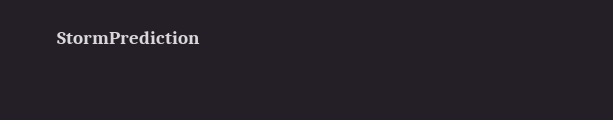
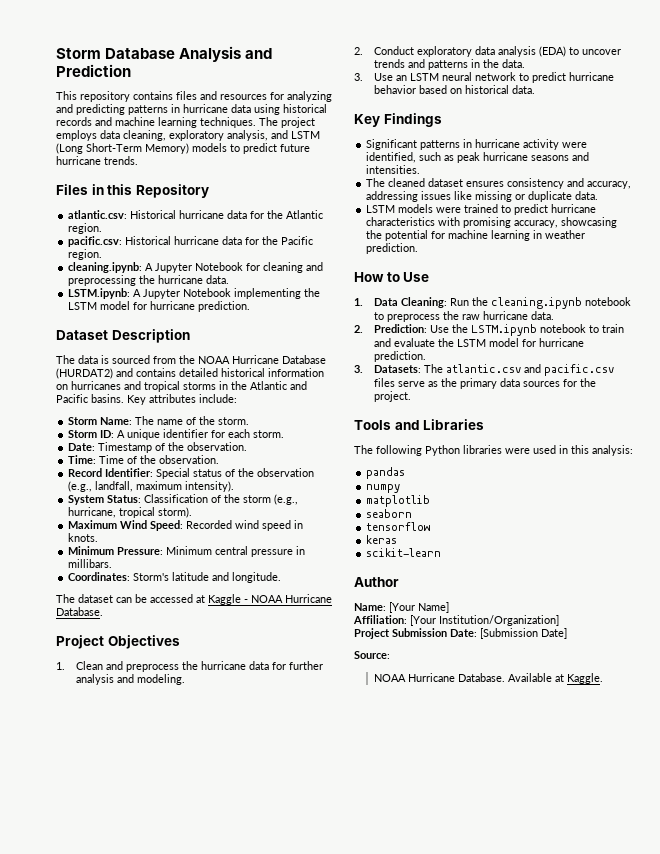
[57,31,200,44] StormPrediction -> [56,46,273,62] [56,64,131,77] [56,91,332,102] [56,104,327,115] [56,117,315,128] [56,130,320,141] [56,143,310,154] [56,156,138,165] [56,184,209,198] [68,210,324,219] [68,223,103,234] [68,236,314,247] [68,249,103,260] [68,262,324,273] [68,275,230,286] [68,288,321,299] [68,301,251,312] [56,329,190,343] [56,355,326,364] [56,368,324,379] [56,381,307,392] [56,394,237,405] [68,416,250,425] [68,429,285,440] [68,442,248,453] [68,455,220,464] [68,468,315,479] [68,481,235,492] [68,494,299,505] [68,507,193,518] [68,520,304,531] [68,533,99,542] [68,546,306,557] [68,559,113,568] [68,572,282,583] [56,594,332,605] [56,607,103,616] [56,635,180,649] [56,661,323,672] [75,674,185,685] [354,46,621,57] [373,59,525,70] [354,72,614,83] [373,85,535,94] [354,113,442,127] [366,139,588,150] [366,152,590,163] [366,165,421,174] [366,178,632,189] [366,191,599,202] [366,204,597,215] [366,217,618,228] [366,230,586,241] [366,243,419,254] [354,272,430,282] [354,297,631,309] [373,311,554,322] [354,324,624,336] [373,338,584,347] [373,351,426,362] [354,364,614,376] [373,378,596,389] [373,391,411,402] [354,419,485,430] [354,445,633,456] [366,467,406,479] [366,484,401,493] [366,495,431,507] [366,509,413,518] [366,522,431,531] [366,535,398,544] [366,548,442,557] [354,577,399,587] [354,602,449,613] [353,615,559,626] [354,628,567,639] [354,651,390,659] [373,673,603,684] Storm Database Analysis and Prediction // This repository contains files and resources for analyzing and predicting patterns in hurricane data using historical records and machine learning techniques. The project employs data cleaning, exploratory analysis, and LSTM (Long Short-Term Memory) models to predict future hurricane trends. // Files in this Repository // atlantic.csv: Historical hurricane data for the Atlantic region. // pacific.csv: Historical hurricane data for the Pacific region. // cleaning.ipynb: A Jupyter Notebook for cleaning and preprocessing the hurricane data. // LSTM.ipynb: A Jupyter Notebook implementing the LSTM model for hurricane prediction. // Dataset Description // The data is sourced from the NOAA Hurricane Database (HURDAT2) and contains detailed historical information on hurricanes and tropical storms in the Atlantic and Pacific basins. Key attributes include: // Storm Name: The name of the storm. // Storm ID: A unique identifier for each storm. // Date: Timestamp of the observation. // Time: Time of the observation. // Record Identifier: Special status of the observation (e.g., landfall, maximum intensity). // System Status: Classification of the storm (e.g., hurricane, tropical storm). // Maximum Wind Speed: Recorded wind speed in knots. // Minimum Pressure: Minimum central pressure in millibars. // Coordinates: Storm's latitude and longitude. // The dataset can be accessed at Kaggle - NOAA Hurricane Database. // Project Objectives // 1. Clean and preprocess the hurricane data for further analysis and modeling. // 2. Conduct exploratory data analysis (EDA) to uncover trends and patterns in the data. // 3. Use an LSTM neural network to predict hurricane behavior based on historical data. // Key Findings // Significant patterns in hurricane activity were identified, such as peak hurricane seasons and intensities. // The cleaned dataset ensures consistency and accuracy, addressing issues like missing or duplicate data. // LSTM models were trained to predict hurricane characteristics with promising accuracy, showcasing the potential for machine learning in weather prediction. // How to Use // 1. Data Cleaning: Run the cleaning.ipynb notebook to preprocess the raw hurricane data. // 2. Prediction: Use the LSTM.ipynb notebook to train and evaluate the LSTM model for hurricane prediction. // 3. Datasets: The atlantic.csv and pacific.csv files serve as the primary data sources for the project. // Tools and Libraries // The following Python libraries were used in this analysis: // pandas // numpy // matplotlib // seaborn // tensorflow // keras // scikit-learn // Author // Name: [Your Name] // Affiliation: [Your Institution/Organization] // Project Submission Date: [Submission Date] // Source: // NOAA Hurricane Database. Available at Kaggle.

